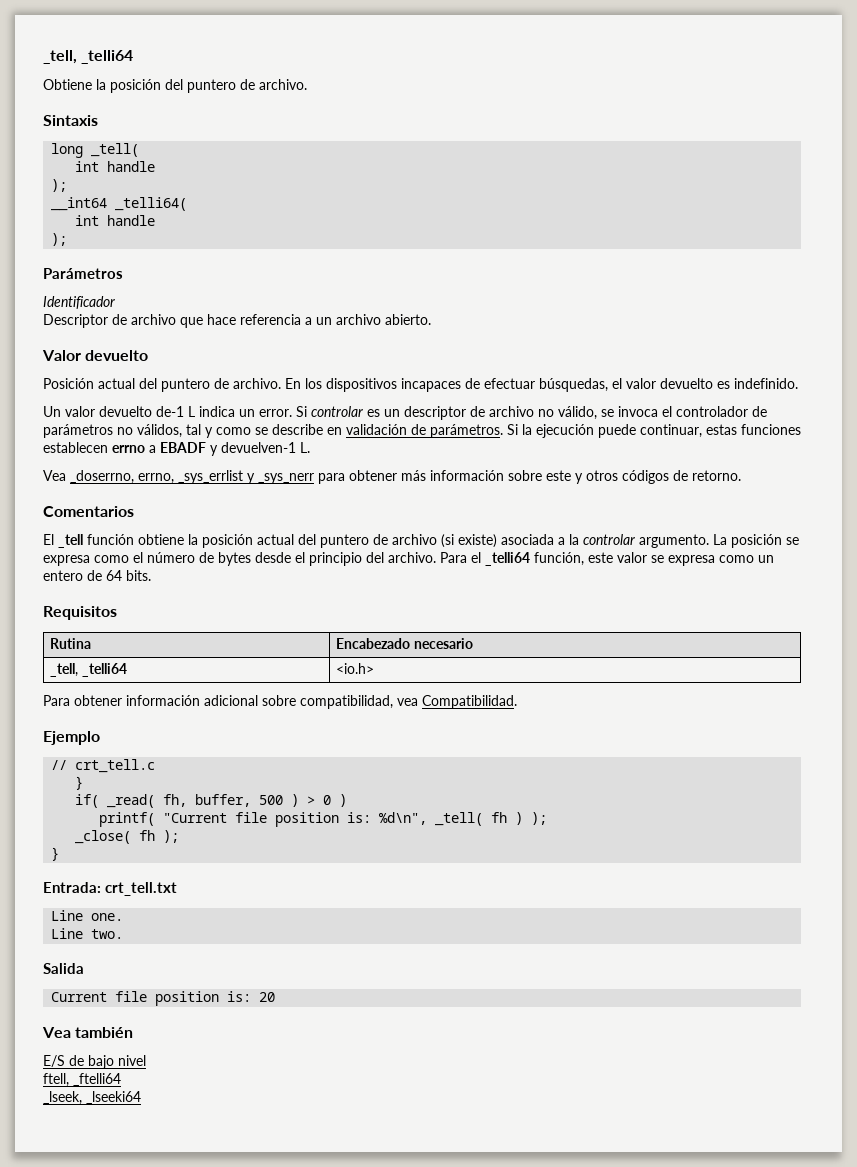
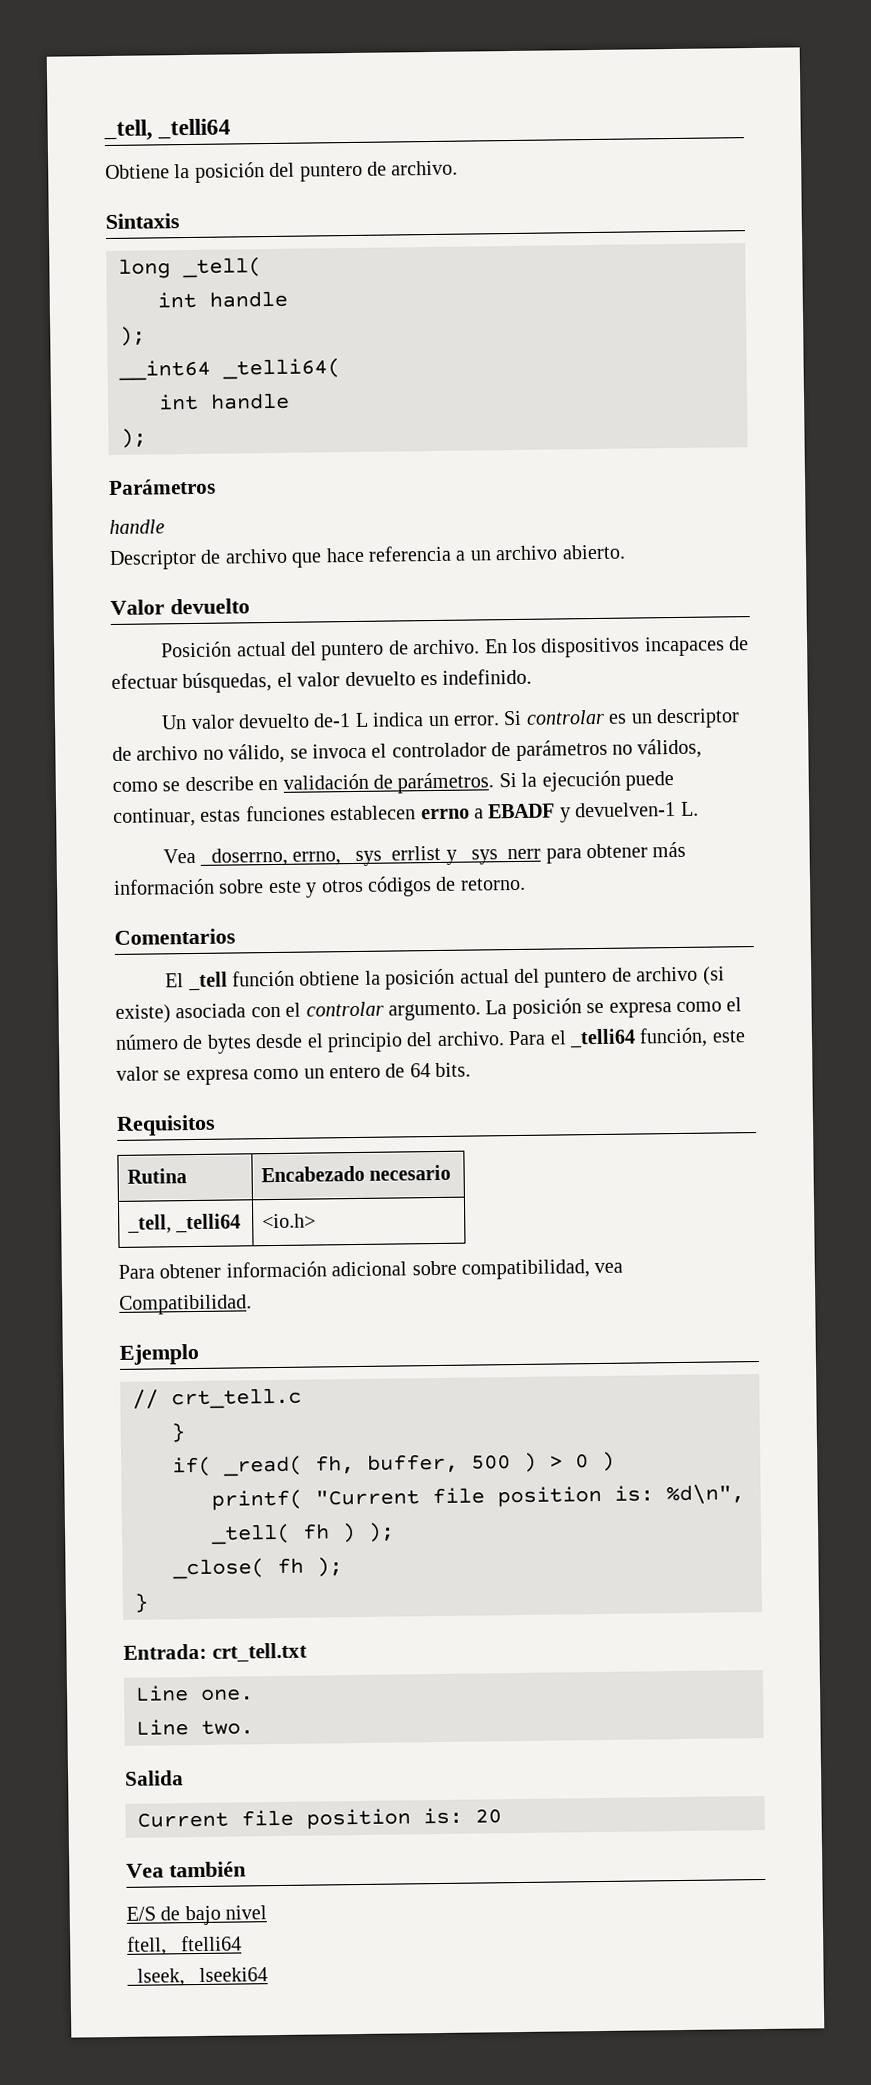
[43,296,115,309] Identificador -> [109,519,165,534] handle
[186,424,213,438] tal y -> (703, 748) none
[558,534,579,545] a la -> [250,1002,302,1018] con el

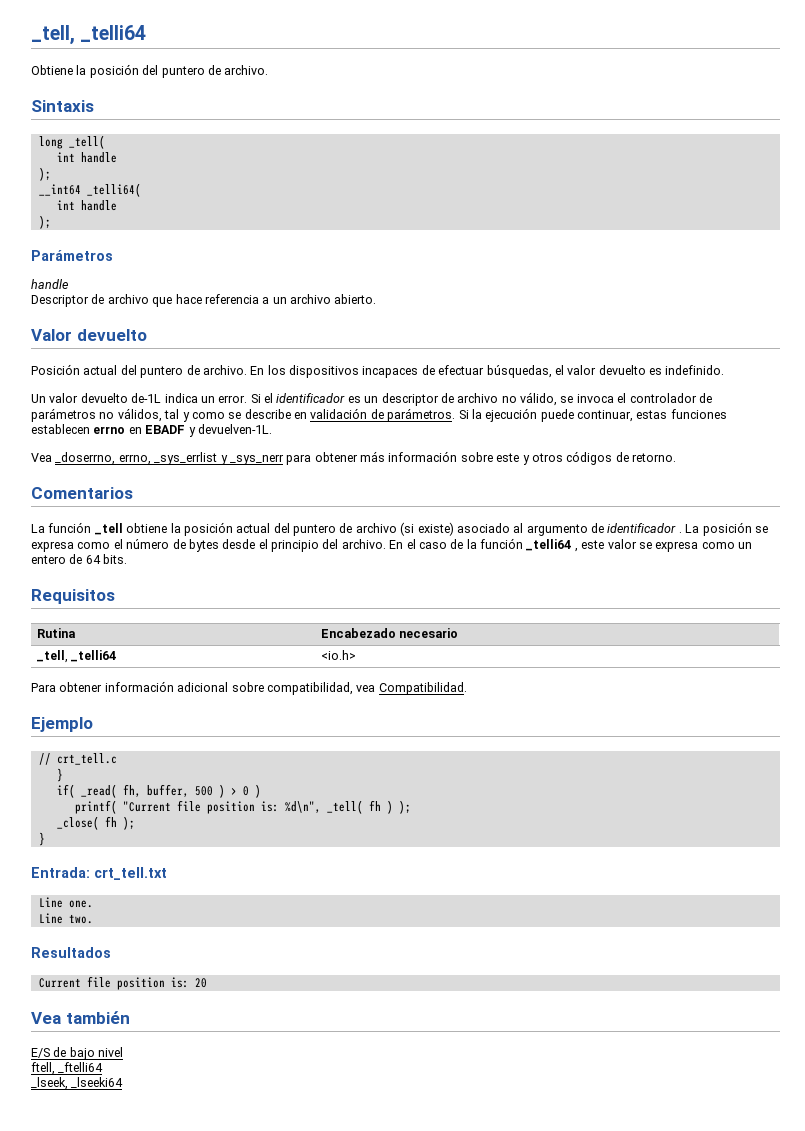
[313,712,369,728] de-1 L -> [131,393,162,403] de-1L
[525,709,605,725] controlar -> [264,393,346,403] el identificador
(703, 748) none -> [164,409,190,422] tal y
[474,808,484,819] a -> [128,427,142,434] en
[575,801,699,818] devuelven-1 L. -> [197,424,272,434] devuelven-1L.
[165,970,295,992] El _tell función -> [31,522,123,535] La función _tell
[175,1001,481,1021] asociada con el controlar argumento. -> [456,523,682,536] asociado al argumento de identificador .
[508,1027,709,1049] Para el _telli64 función, -> [389,538,578,552] En el caso de la función _telli64 ,
[125,1770,184,1786] Salida -> [31,947,111,958] Resultados

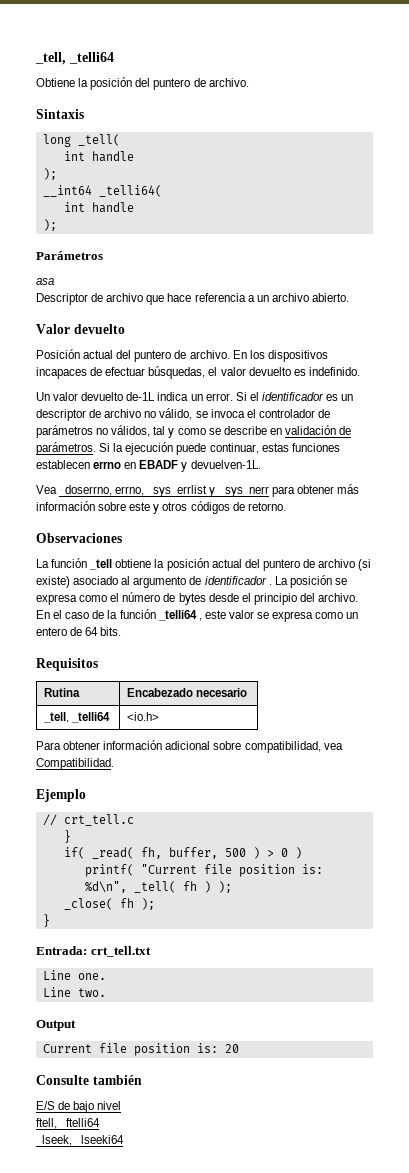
[31,279,69,289] handle -> [36,278,54,285] asa
[31,487,133,499] Comentarios -> [36,533,122,543] Observaciones
[31,947,111,958] Resultados -> [36,1020,76,1031] Output
[31,1012,61,1024] Vea -> [36,1075,89,1085] Consulte

